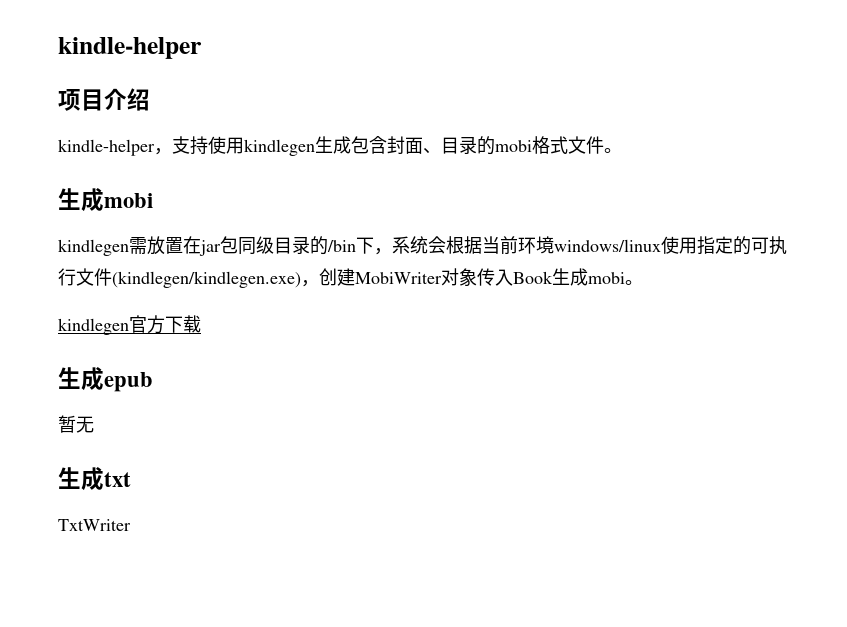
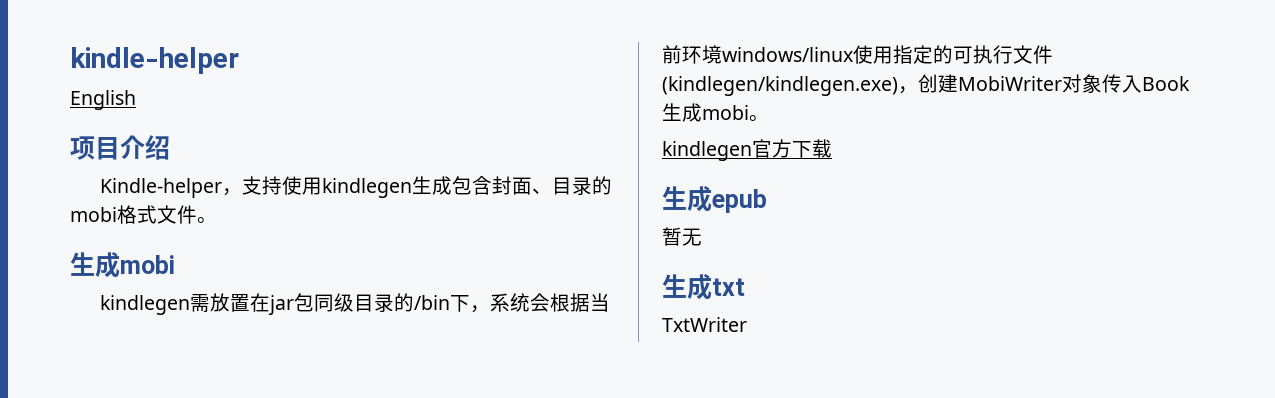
[58,37,202,59] kindle-helper -> [70,47,239,74] [70,90,136,110] kindle-helper // English
[58,139,155,156] kindle-helper -> [99,178,222,198] Kindle-helper

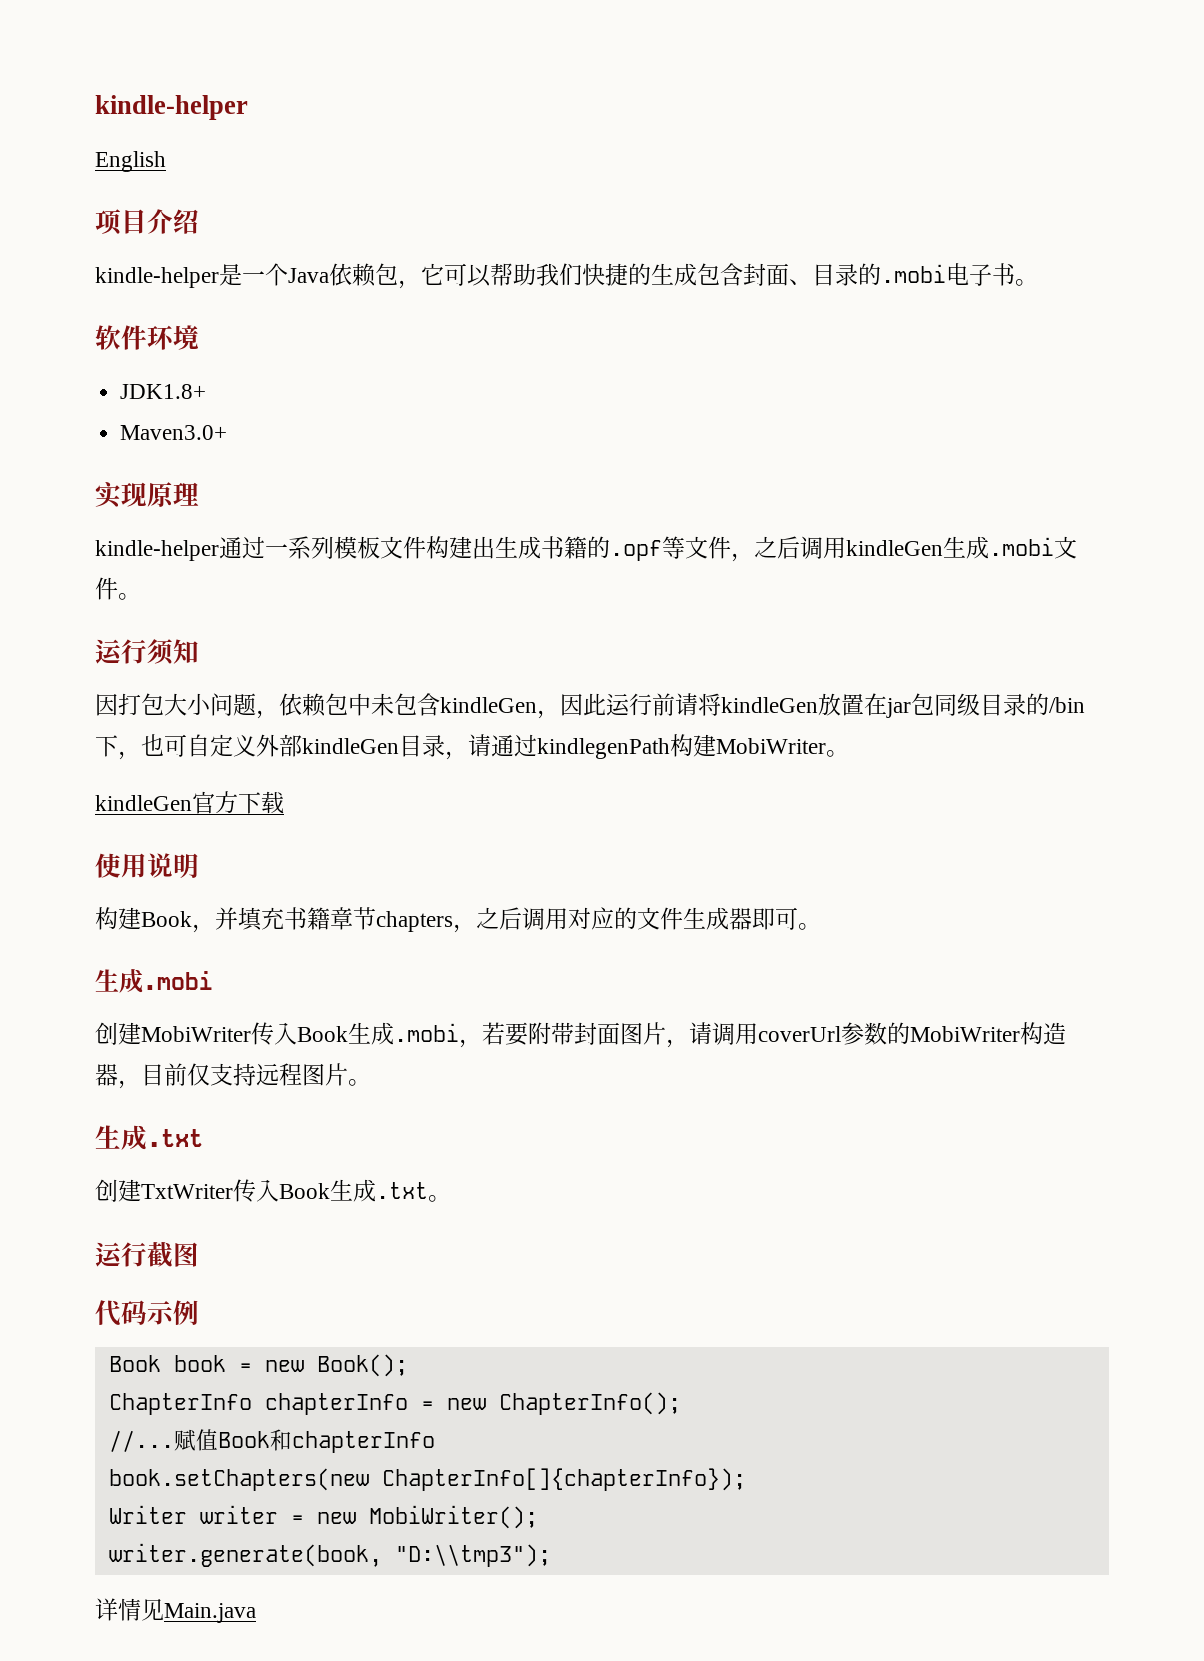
[99,176,412,198] Kindle-helper，支持使用kindlegen -> [95,263,651,289] kindle-helper是一个Java依赖包，它可以帮助我们快捷的
[70,205,217,224] [70,252,175,278] [99,294,210,315] mobi格式文件。 // 生成mobi // kindlegen需 -> [881,263,1038,286] [95,325,199,350] [120,384,207,399] [120,425,228,440] [95,482,199,508] [95,536,1077,562] [95,577,141,600] [95,639,199,665] [95,693,818,719] .mobi电子书。 // 软件环境 // JDK1.8+ // Maven3.0+ // 实现原理 // kindle-helper通过一系列模板文件构建出生成书籍的.opf等文件，之后调用kindleGen生成.mobi文件。 // 运行须知 // 因打包大小问题，依赖包中未包含kindleGen，因此运行前请将kindleGen
[489,293,610,312] [662,45,1053,64] [662,76,918,96] 系统会根据当前环境windows/linux使用指定的可执行文件(kindlegen/kindlegen.exe)， -> [141,734,849,760] [95,791,284,814] [95,853,199,878] [95,907,821,933] [95,969,213,993] 也可自定义外部kindleGen目录，请通过kindlegenPath构建MobiWriter。 // kindleGen官方下载 // 使用说明 // 构建Book，并填充书籍章节chapters，之后调用对应的文件生成器即可。 // 生成.mobi //
[1062,74,1190,93] [662,103,769,122] [662,139,832,161] [662,186,767,213] [662,227,702,246] [662,274,745,300] [662,317,747,332] 对象传入Book生成mobi。 // kindlegen官方下载 // 生成epub // 暂无 // 生成txt // TxtWriter -> [251,1022,1066,1048] [95,1063,371,1089] [95,1125,203,1150] [95,1179,451,1202] [95,1241,199,1268] [95,1300,199,1326] [108,1354,408,1377] [108,1392,681,1415] [108,1429,435,1453] [108,1468,746,1491] [108,1505,538,1529] [108,1543,551,1567] [95,1598,256,1623] 传入Book生成.mobi，若要附带封面图片，请调用coverUrl参数的MobiWriter构造器，目前仅支持远程图片。 // 生成.txt // 创建TxtWriter传入Book生成.txt。 // 运行截图 // 代码示例 // Book book = new Book(); // ChapterInfo chapterInfo = new ChapterInfo(); // //...赋值Book和chapterInfo // book.setChapters(new ChapterInfo[]{chapterInfo}); // Writer writer = new MobiWriter(); // writer.generate(book, "D:\\tmp3"); // 详情见Main.java

